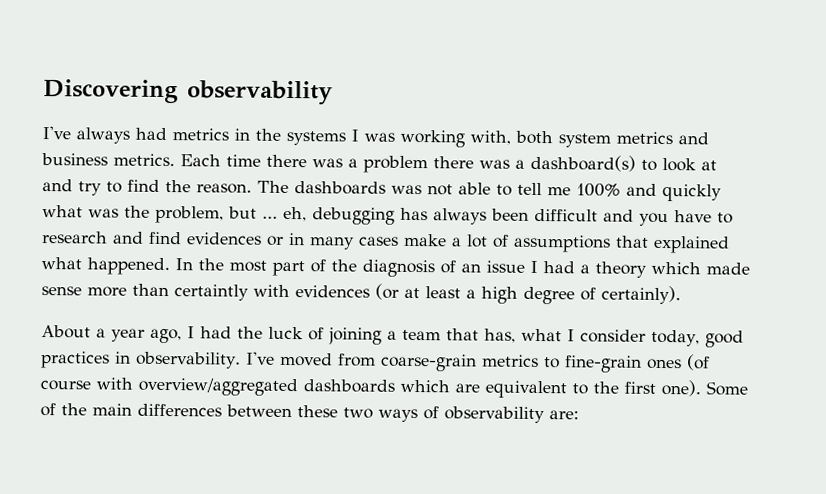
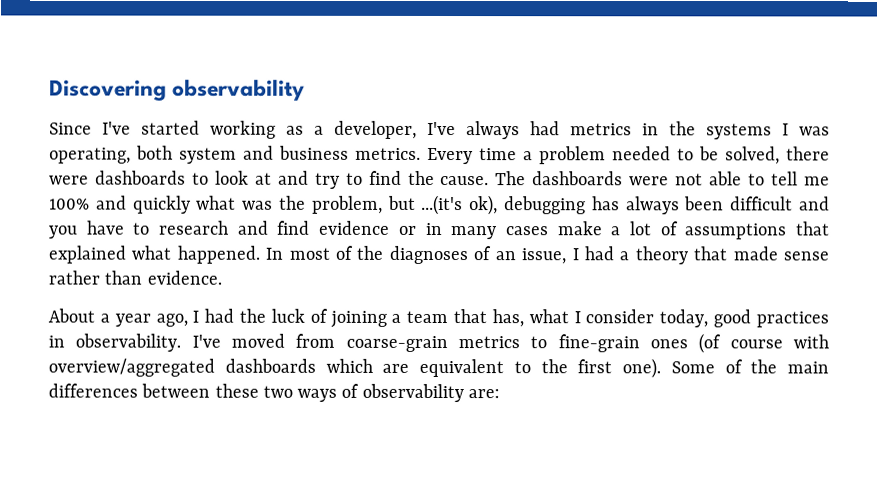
(333, 93) none -> [49,120,417,139] Since I've started working as a developer,
[400,129,511,148] working with, -> [49,147,131,164] operating,
[616,131,673,145] metrics -> (237, 155) none
[180,154,636,174] Each time there was a problem there was a dashboard(s) -> [427,146,830,165] [49,170,186,185] Every time a problem needed to be solved, there were dashboards
[196,183,252,194] reason. -> [440,176,490,186] cause.
[391,184,422,195] was -> [629,176,670,186] were
[262,206,307,222] ... eh, -> [421,194,499,216] ...(it's ok),
[187,232,262,245] evidences -> [319,220,391,235] evidence
[198,258,435,278] the most part of the diagnosis -> [288,245,468,265] most of the diagnoses
[486,260,525,273] issue -> [521,248,567,265] issue,
[651,261,701,275] which -> [693,246,728,261] that
[87,283,681,305] more than certaintly with evidences (or at least a high degree of certainly). -> [48,270,222,285] rather than evidence.

